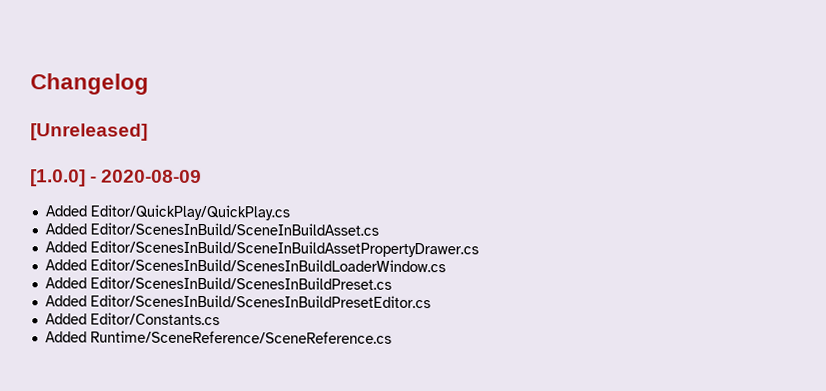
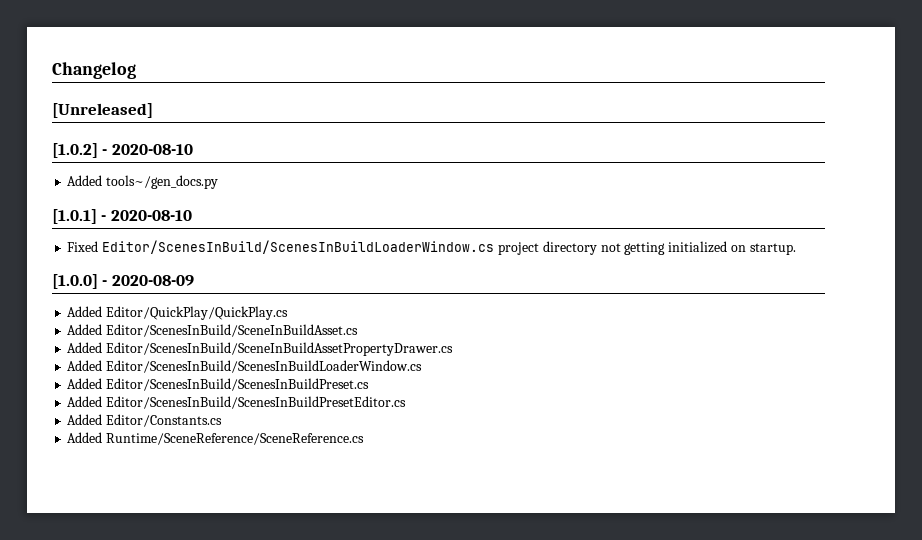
(148, 132) none -> [52,143,193,158] [67,175,219,189] [52,209,192,224] [67,240,796,255] // [1.0.2] - 2020-08-10 // Added tools~/gen_docs.py // [1.0.1] - 2020-08-10 // Fixed Editor/ScenesInBuild/ScenesInBuildLoaderWindow.cs project directory not getting initialized on startup.

